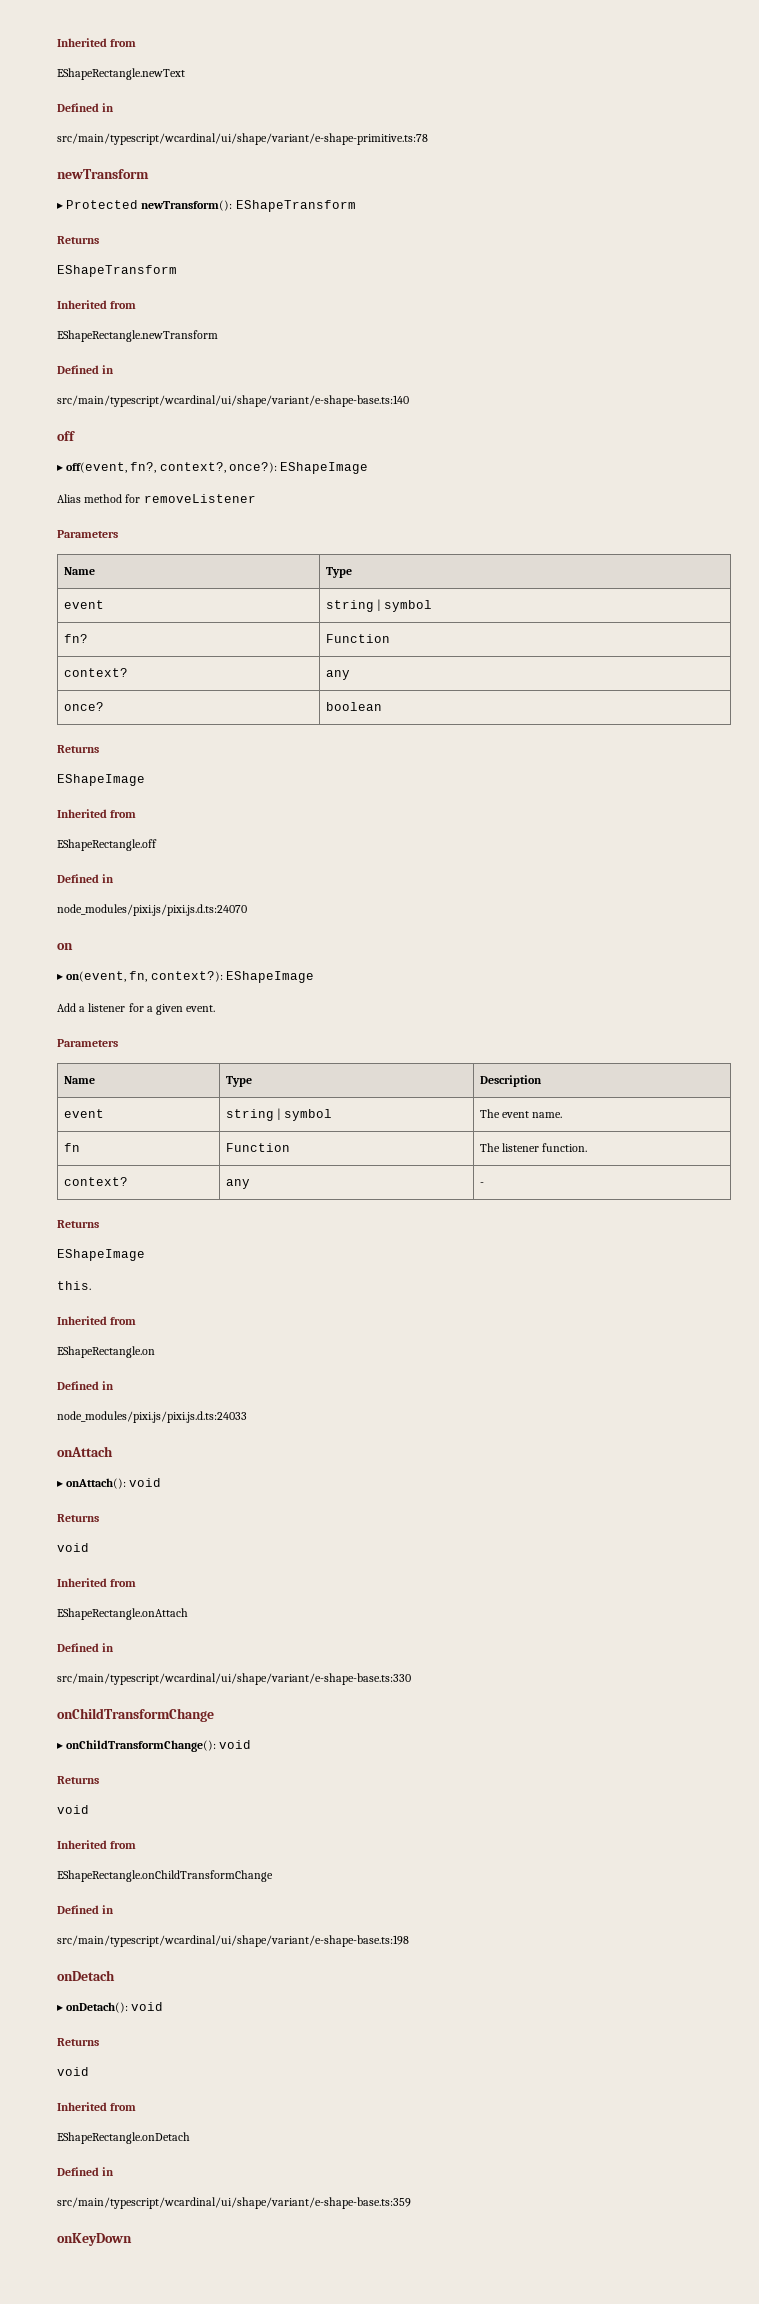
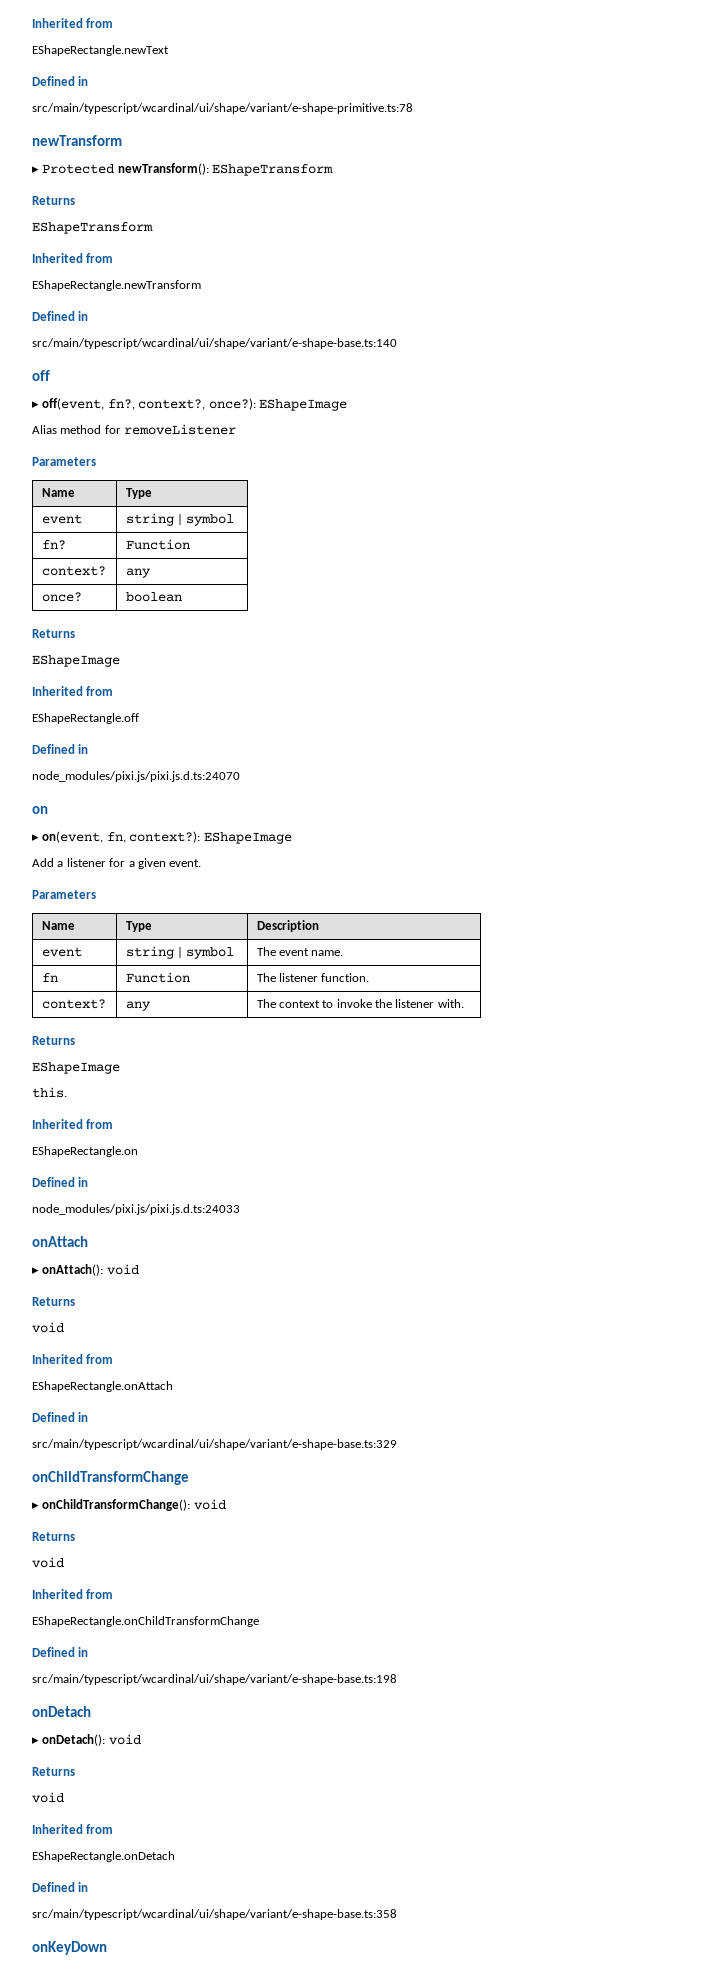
[479,1182,484,1186] - -> [256,999,464,1008] The context to invoke the listener with.
[57,1673,411,1685] src/main/typescript/wcardinal/ui/shape/variant/e-shape-base.ts:330 -> [32,1439,397,1450] src/main/typescript/wcardinal/ui/shape/variant/e-shape-base.ts:329
[57,2197,411,2209] src/main/typescript/wcardinal/ui/shape/variant/e-shape-base.ts:359 -> [32,1909,397,1920] src/main/typescript/wcardinal/ui/shape/variant/e-shape-base.ts:358

